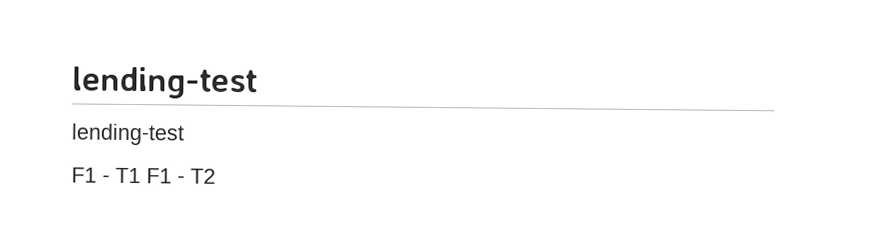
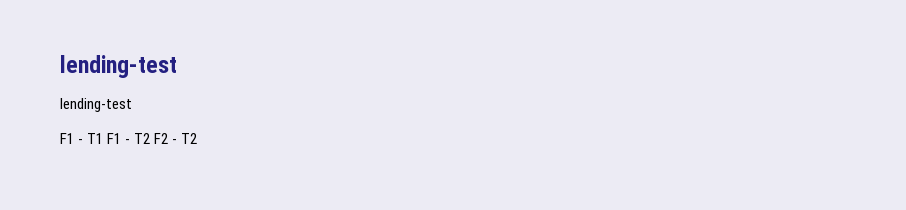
(216, 176) none -> [154,133,198,144] F2 - T2

